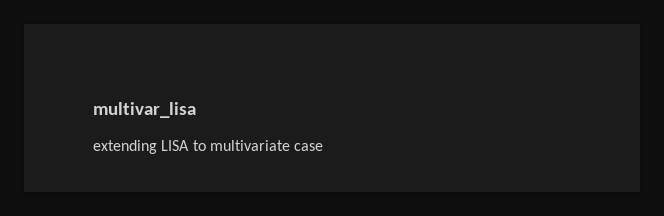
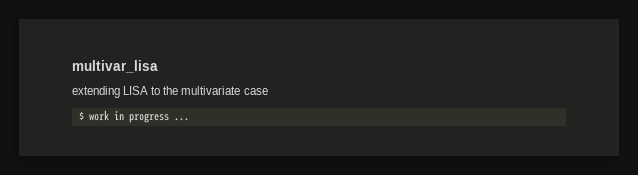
(206, 145) none -> [163,86,179,95] the
(324, 147) none -> [78,110,189,123] // $ work in progress ...

